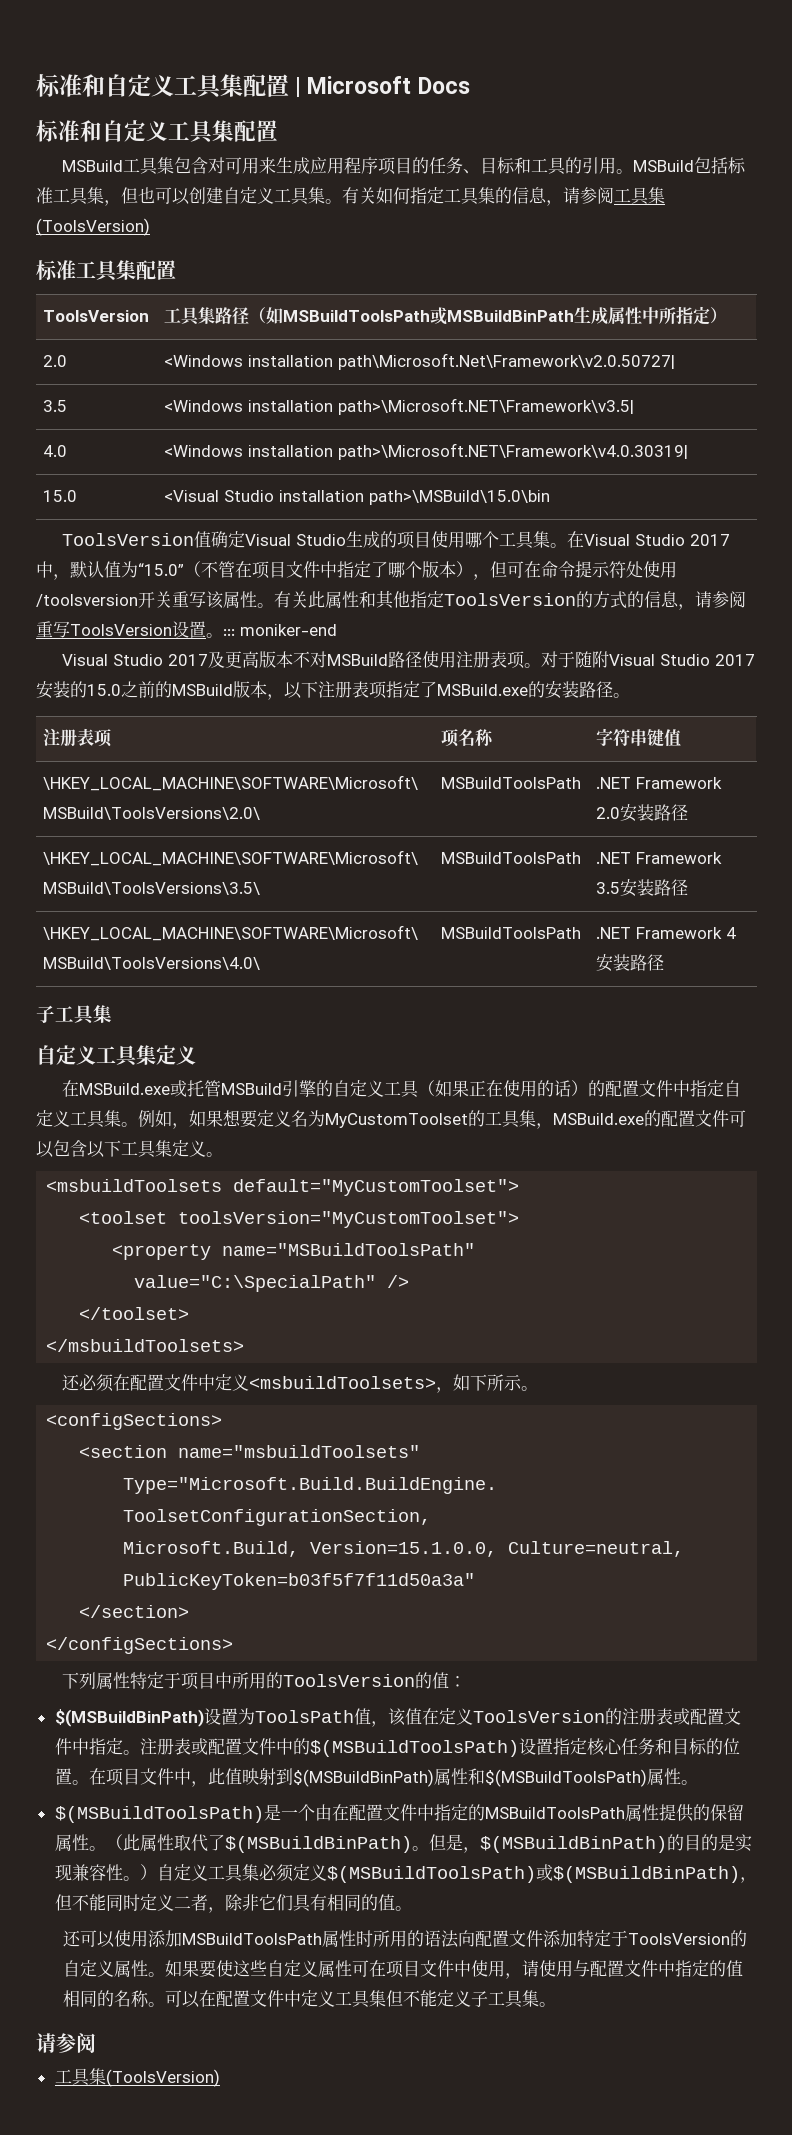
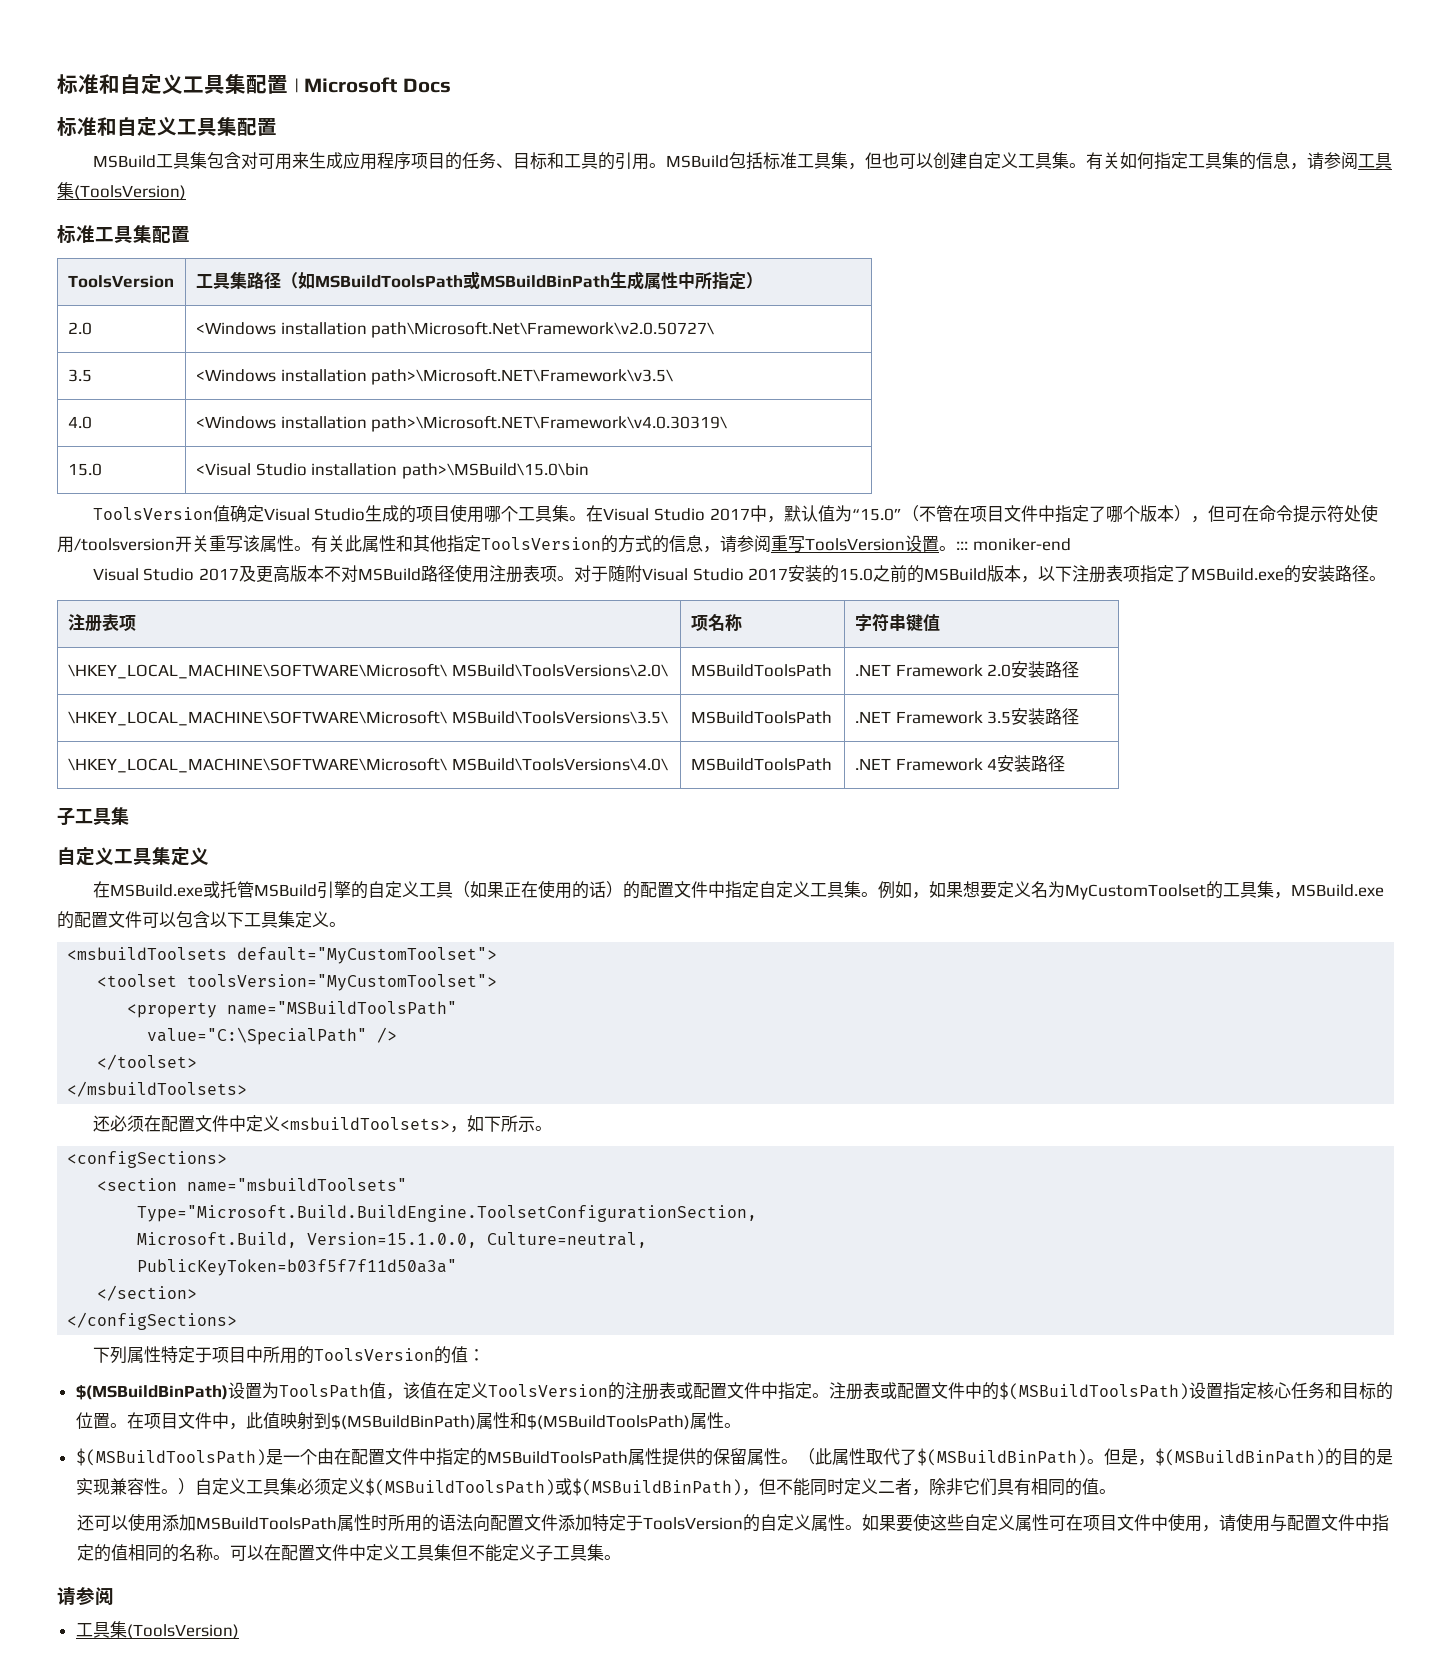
[338,353,676,370] path\Microsoft.Net\Framework\v2.0.50727| -> [371,321,715,338] path\Microsoft.Net\Framework\v2.0.50727\
[338,398,635,415] path>\Microsoft.NET\Framework\v3.5| -> [371,368,674,385] path>\Microsoft.NET\Framework\v3.5\
[338,443,689,460] path>\Microsoft.NET\Framework\v4.0.30319| -> [371,415,728,432] path>\Microsoft.NET\Framework\v4.0.30319\

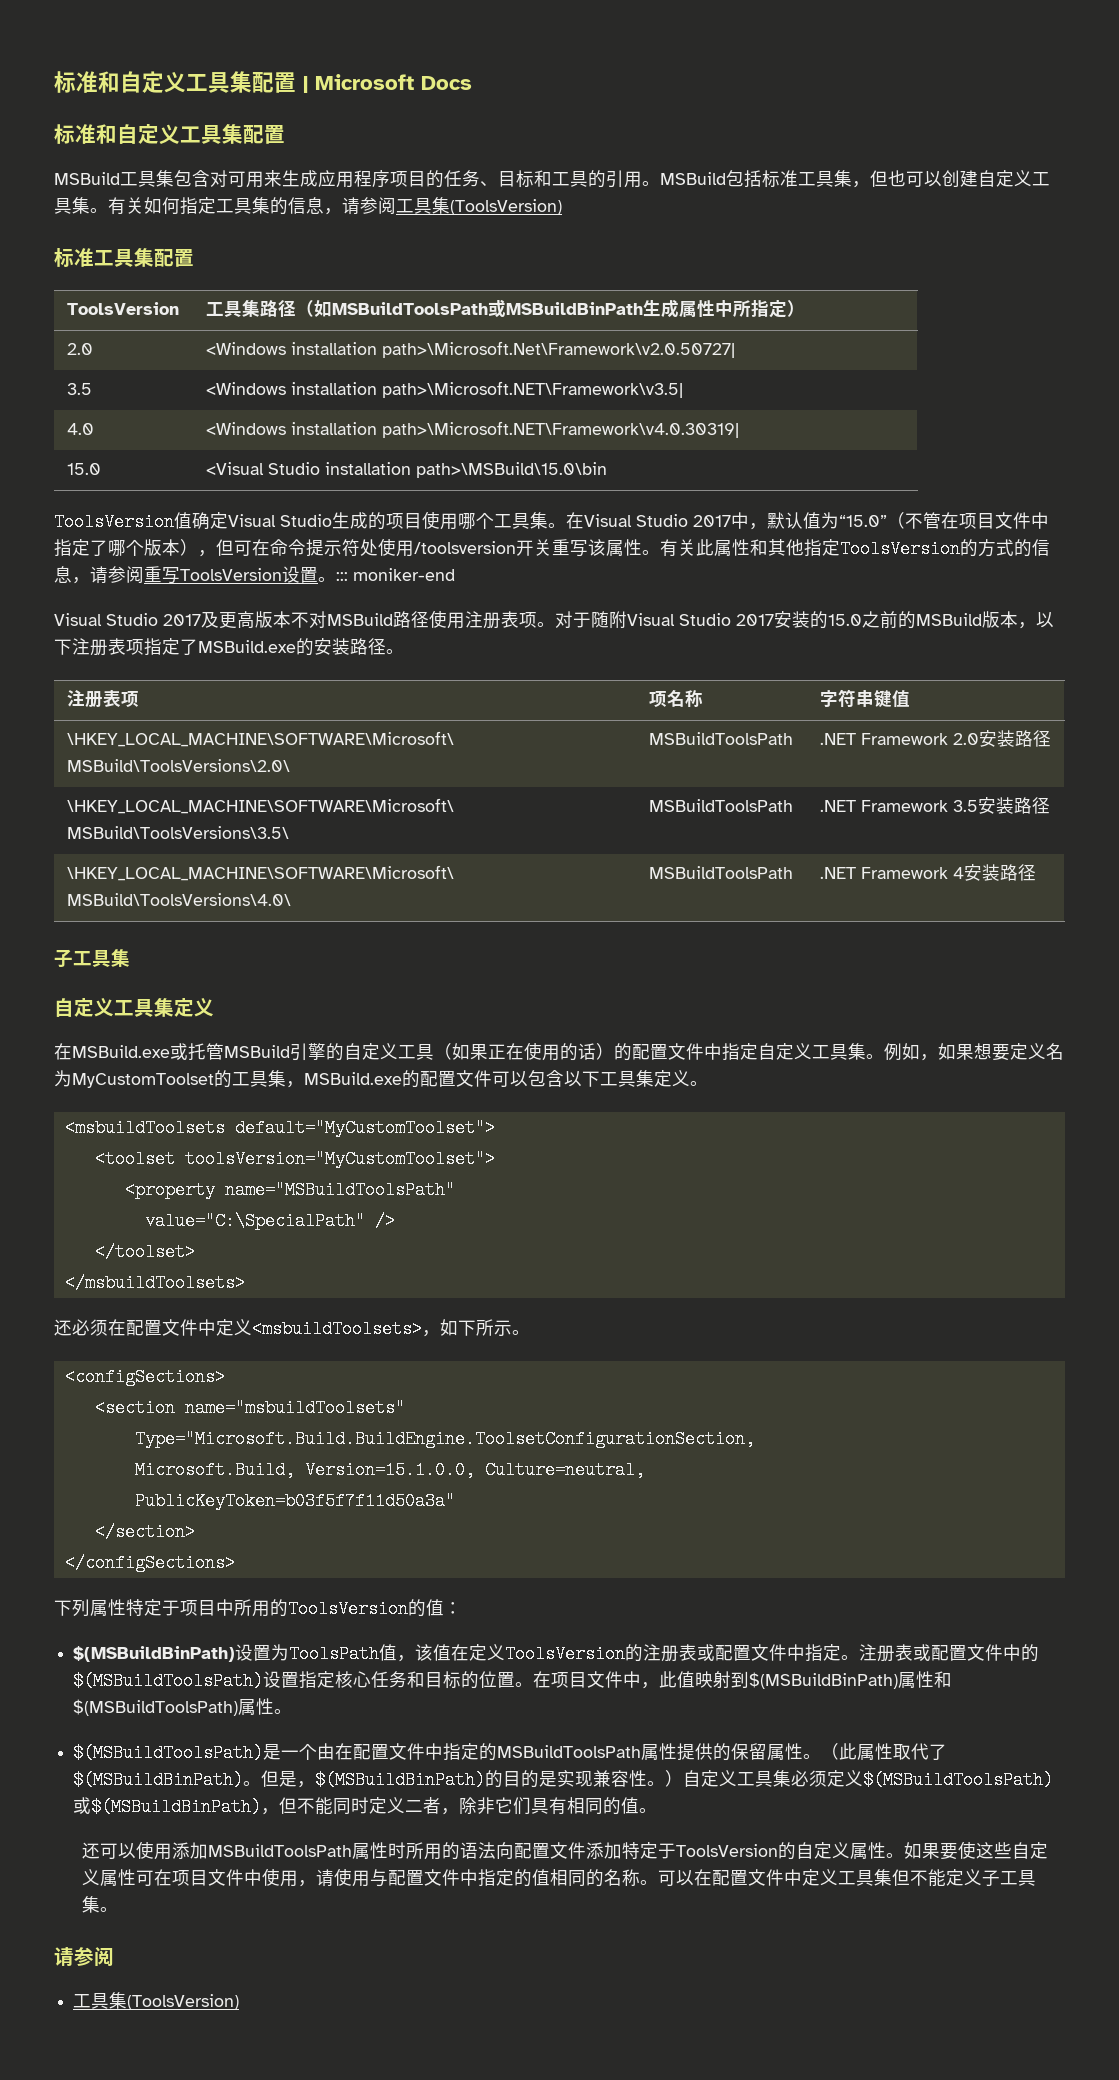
[371,321,715,338] path\Microsoft.Net\Framework\v2.0.50727\ -> [382,341,736,358] path>\Microsoft.Net\Framework\v2.0.50727|
[371,368,674,385] path>\Microsoft.NET\Framework\v3.5\ -> [382,381,684,398] path>\Microsoft.NET\Framework\v3.5|
[371,415,728,432] path>\Microsoft.NET\Framework\v4.0.30319\ -> [382,421,740,438] path>\Microsoft.NET\Framework\v4.0.30319|

